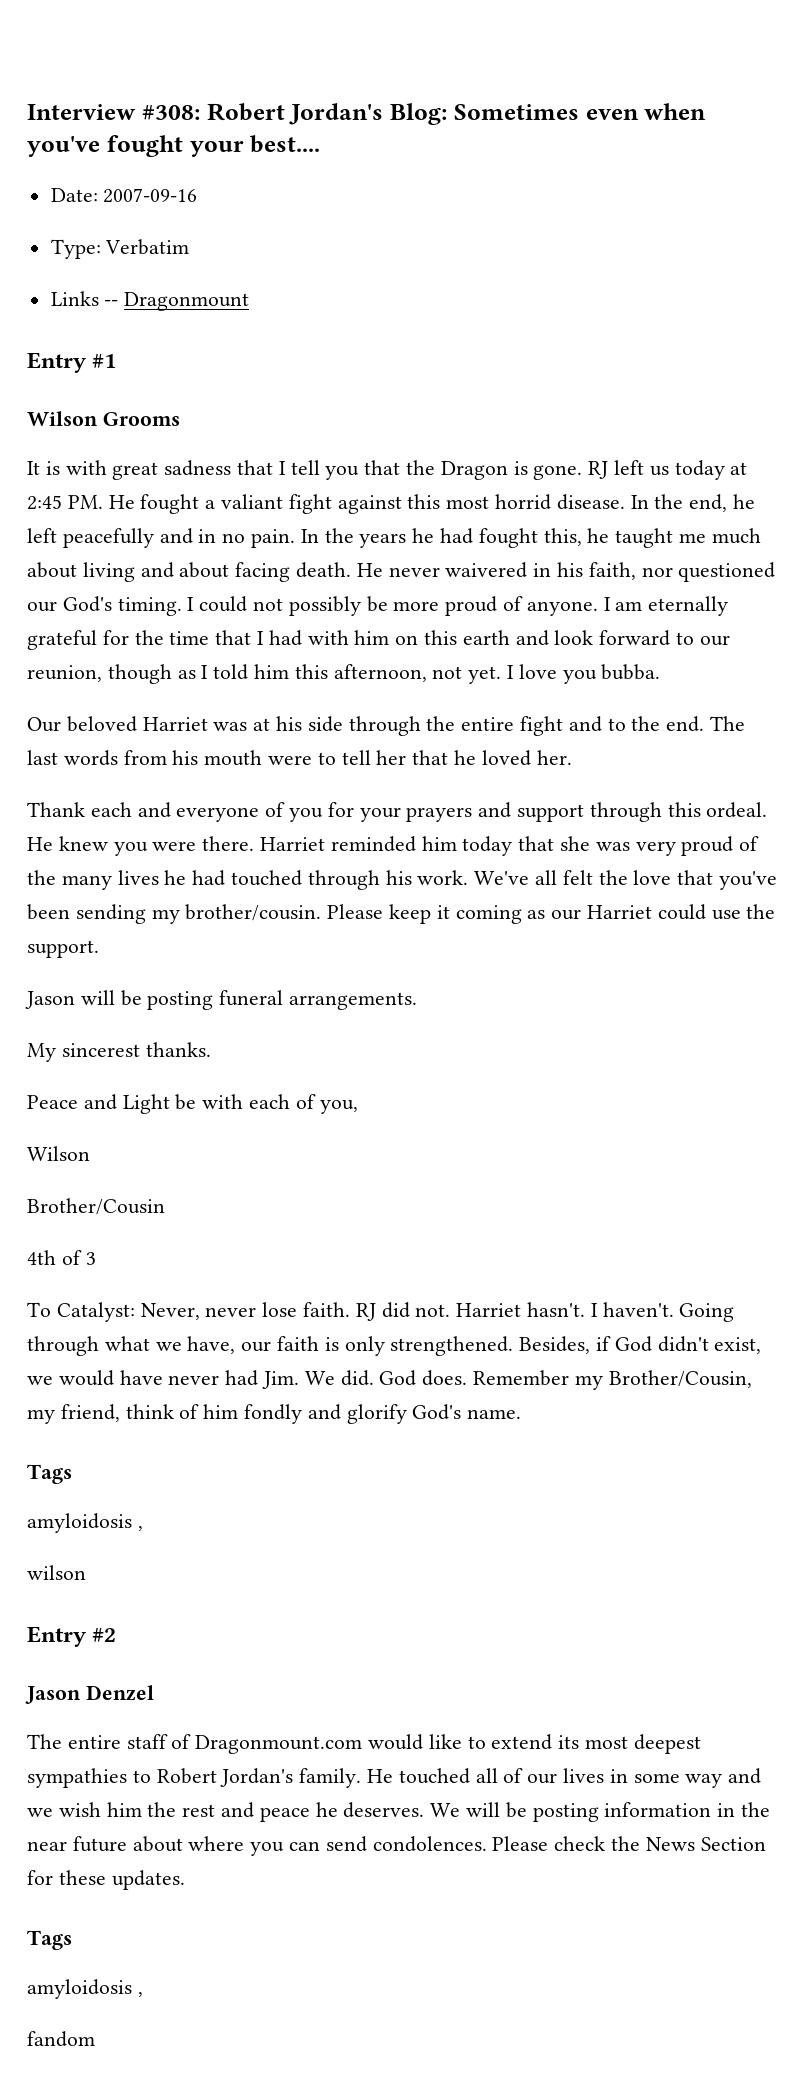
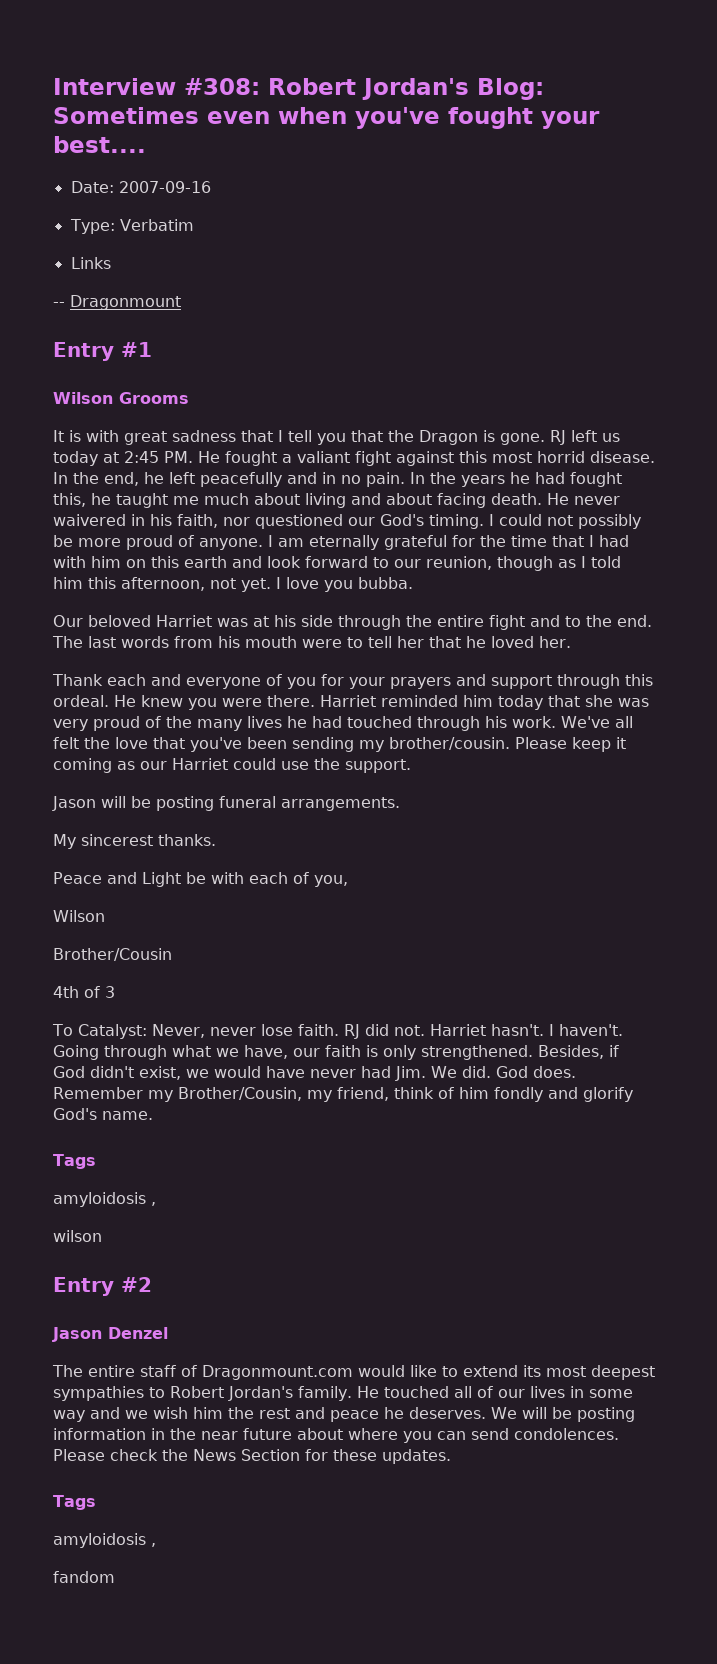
(99, 298) none -> (111, 263) //

